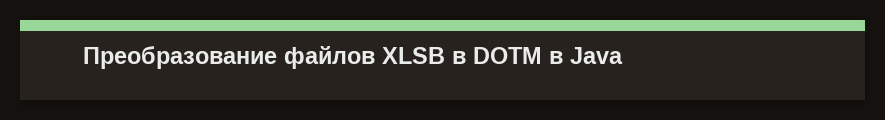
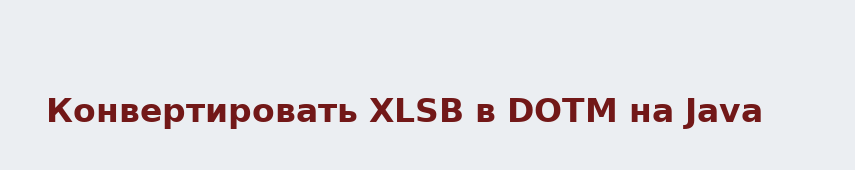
[83,46,375,69] Преобразование файлов -> [46,98,358,129] Конвертировать
[549,51,563,64] в -> [629,104,674,122] на

